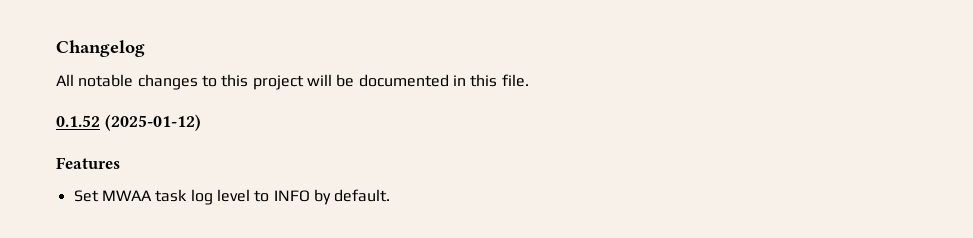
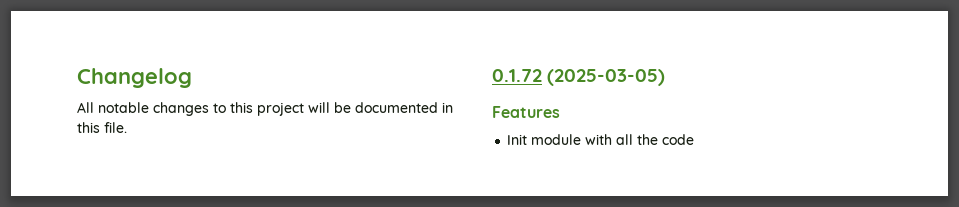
[56,114,201,131] 0.1.52 (2025-01-12) -> [492,69,666,86] 0.1.72 (2025-03-05)
[73,189,391,205] Set MWAA task log level to INFO by default. -> [507,134,695,145] Init module with all the code

